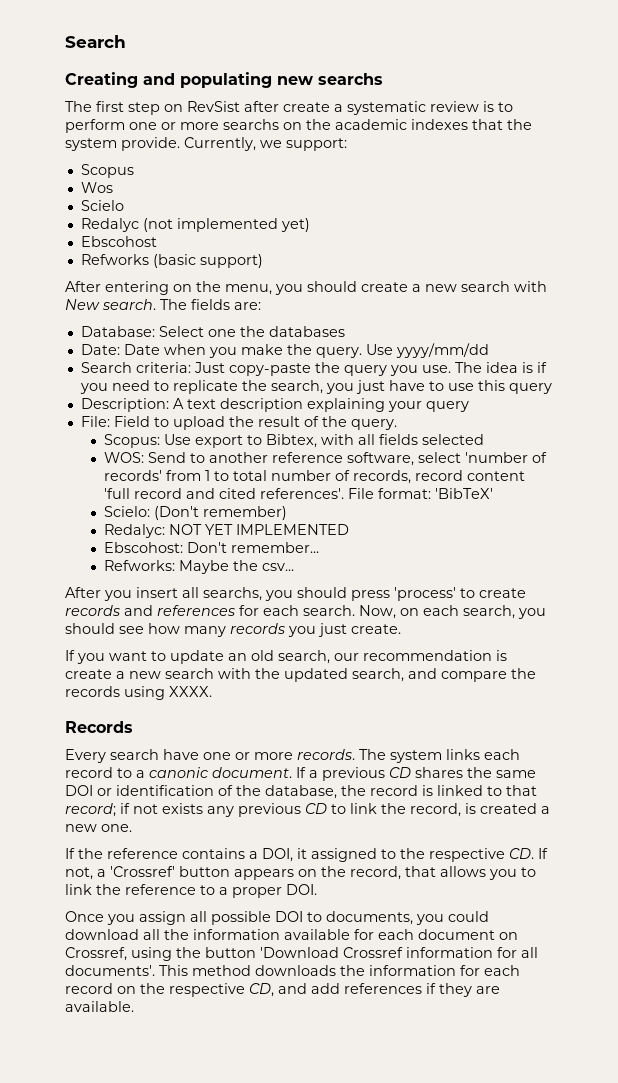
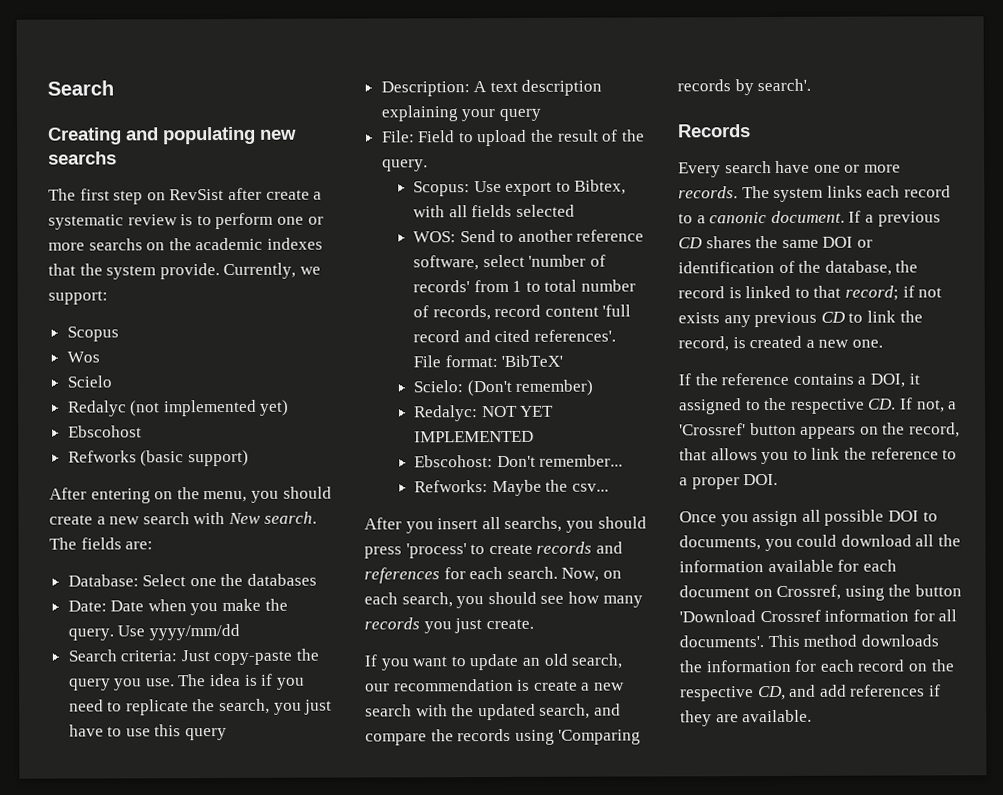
[169,686,212,697] XXXX. -> [558,729,642,745] [677,78,812,96] 'Comparing records by search'.

